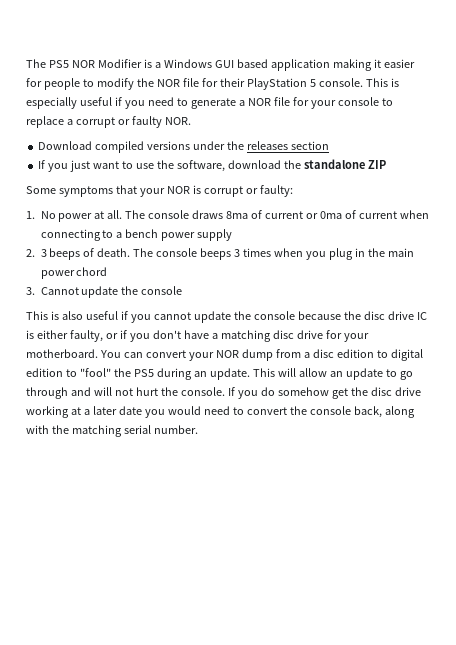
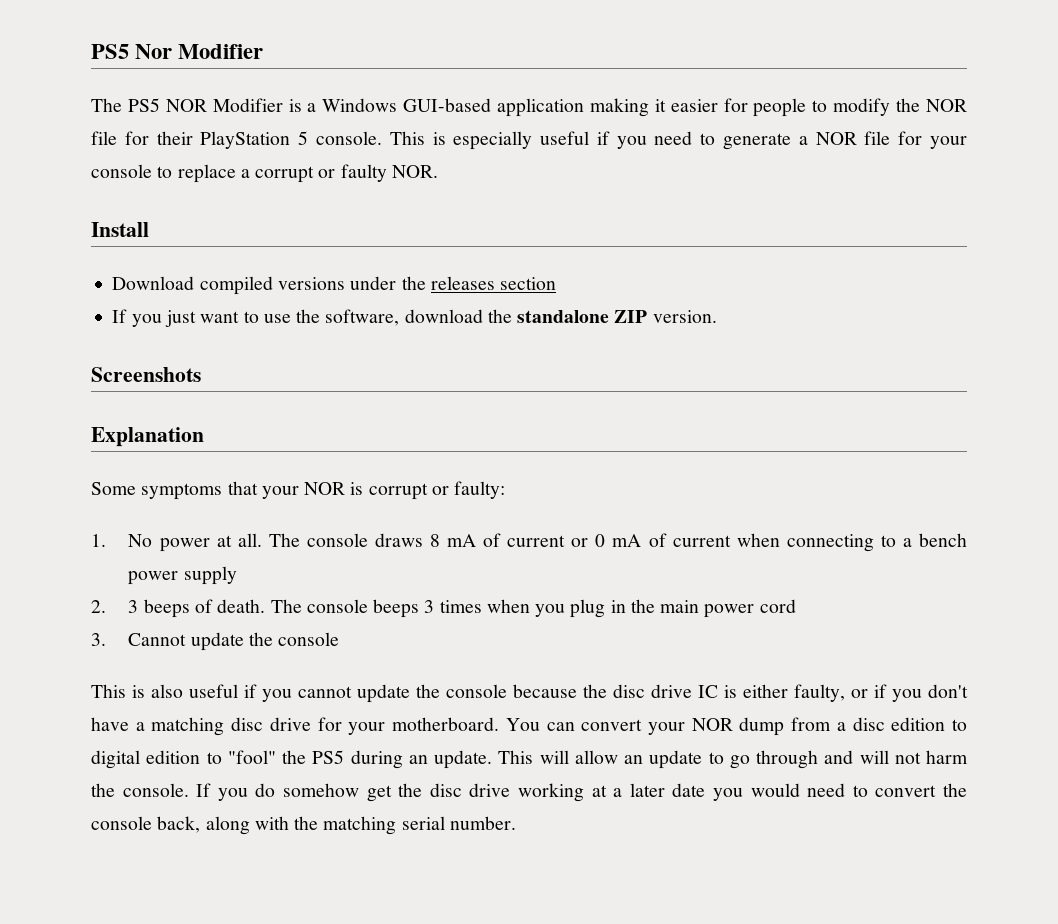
(26, 63) none -> [91,44,264,59] PS5 Nor Modifier //
[214,59,268,68] GUI based -> [403,98,492,112] GUI-based
(191, 121) none -> [91,222,149,237] // Install
(386, 164) none -> [652,310,717,323] [91,367,201,382] [91,427,204,447] version. // Screenshots // Explanation
[226,211,249,219] 8ma -> [430,534,477,547] 8 mA
[320,211,343,219] 0ma -> [595,534,642,547] 0 mA
[76,267,108,276] chord -> [759,599,796,613] cord
[135,387,158,396] hurt -> [926,750,968,764] harm

